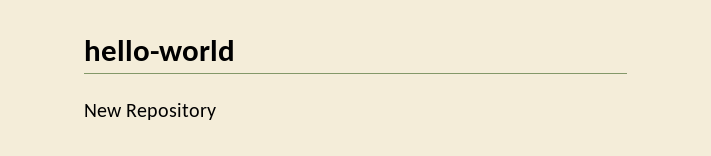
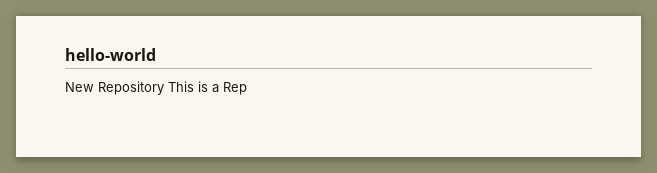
(217, 111) none -> [168,81,247,95] This is a Rep

